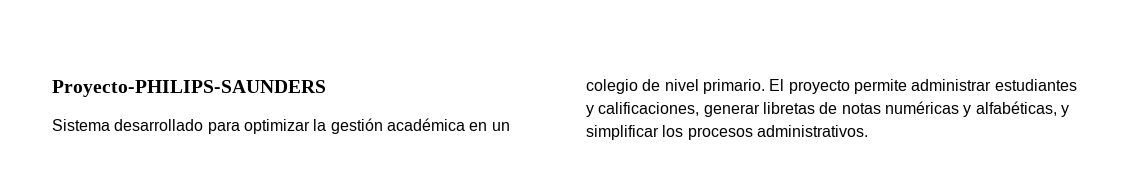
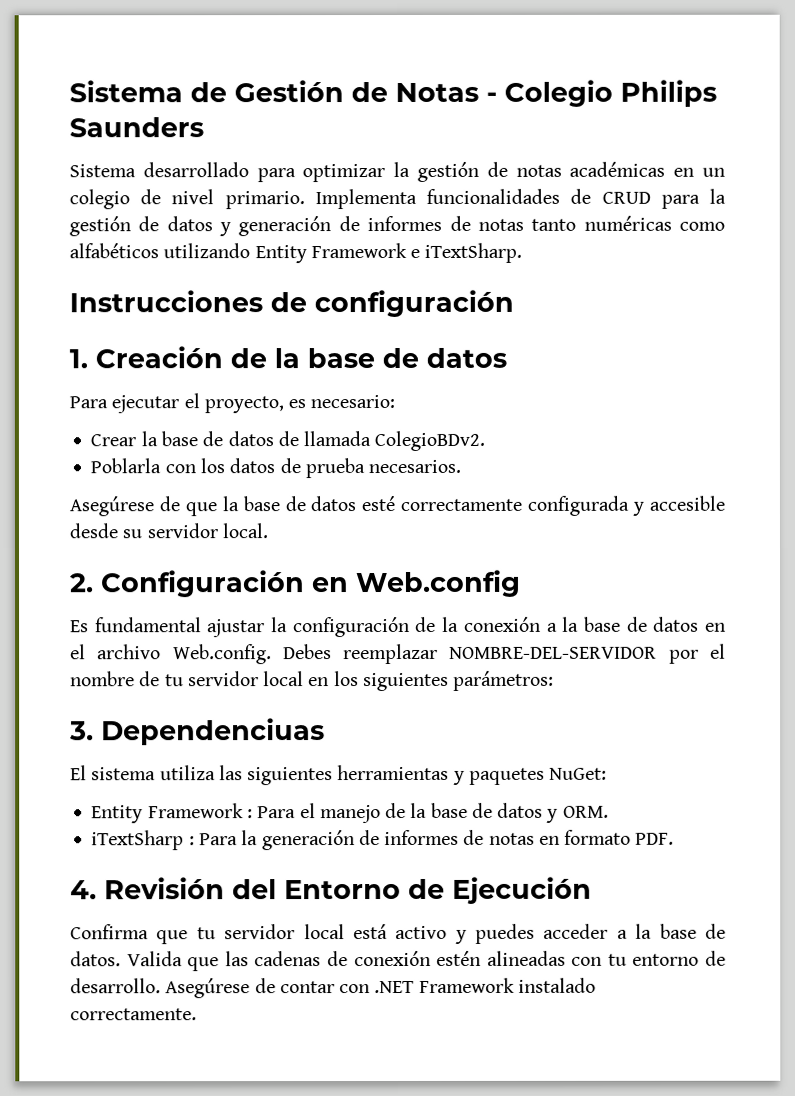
[52,80,326,97] Proyecto-PHILIPS-SAUNDERS -> [69,79,717,107] [69,117,204,138] Sistema de Gestión de Notas - Colegio Philips Saunders
[386,118,465,131] académica -> [486,161,666,177] de notas académicas
[769,79,1077,94] [586,101,1069,117] [586,125,868,140] El proyecto permite administrar estudiantes y calificaciones, generar libretas de notas numéricas y alfabéticas, y simplificar los procesos administrativos. -> [314,188,726,210] [69,215,726,237] [69,242,523,264] [69,289,514,318] [69,346,507,369] [69,393,396,414] [90,430,486,452] [90,458,462,479] [69,495,725,517] [69,523,268,539] [70,569,521,598] [70,616,726,638] [70,643,726,665] [70,670,555,692] [69,718,325,746] [70,764,608,786] [91,802,609,824] [91,829,675,851] [70,876,592,904] [70,923,726,945] [70,950,726,972] [70,977,596,999] [70,1008,197,1021] Implementa funcionalidades de CRUD para la gestión de datos y generación de informes de notas tanto numéricas como alfabéticos utilizando Entity Framework e iTextSharp. // Instrucciones de configuración // 1. Creación de la base de datos // Para ejecutar el proyecto, es necesario: // Crear la base de datos de llamada ColegioBDv2. // Poblarla con los datos de prueba necesarios. // Asegúrese de que la base de datos esté correctamente configurada y accesible desde su servidor local. // 2. Configuración en Web.config // Es fundamental ajustar la configuración de la conexión a la base de datos en el archivo Web.config. Debes reemplazar NOMBRE-DEL-SERVIDOR por el nombre de tu servidor local en los siguientes parámetros: // 3. Dependenciuas // El sistema utiliza las siguientes herramientas y paquetes NuGet: // Entity Framework : Para el manejo de la base de datos y ORM. // iTextSharp : Para la generación de informes de notas en formato PDF. // 4. Revisión del Entorno de Ejecución // Confirma que tu servidor local está activo y puedes acceder a la base de datos. Valida que las cadenas de conexión estén alineadas con tu entorno de desarrollo. Asegúrese de contar con .NET Framework instalado correctamente.

